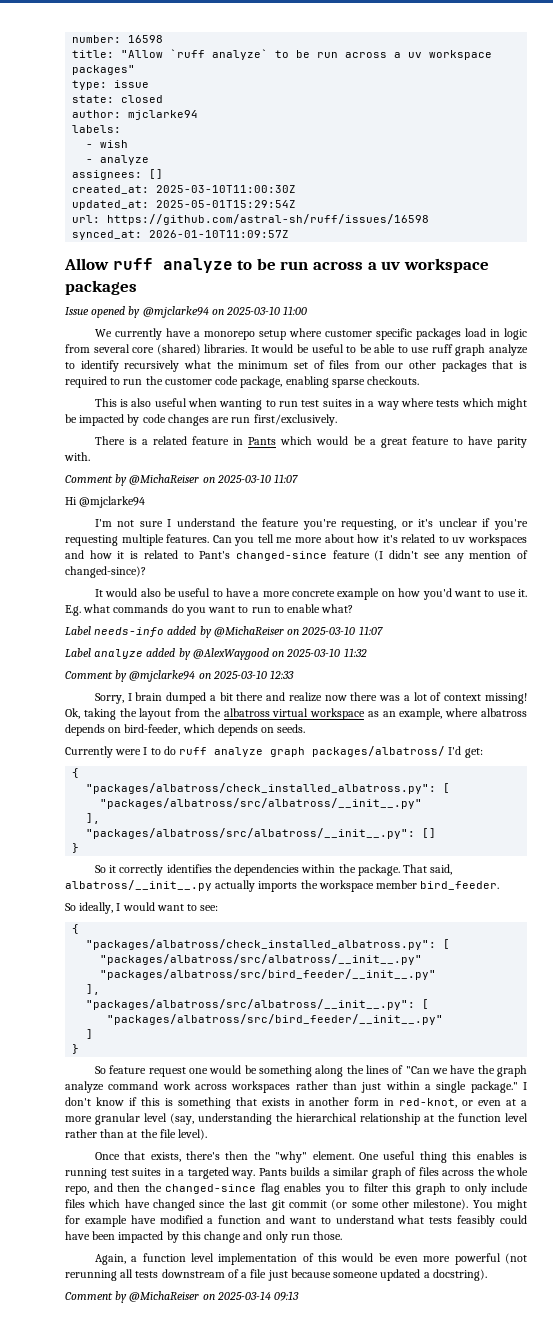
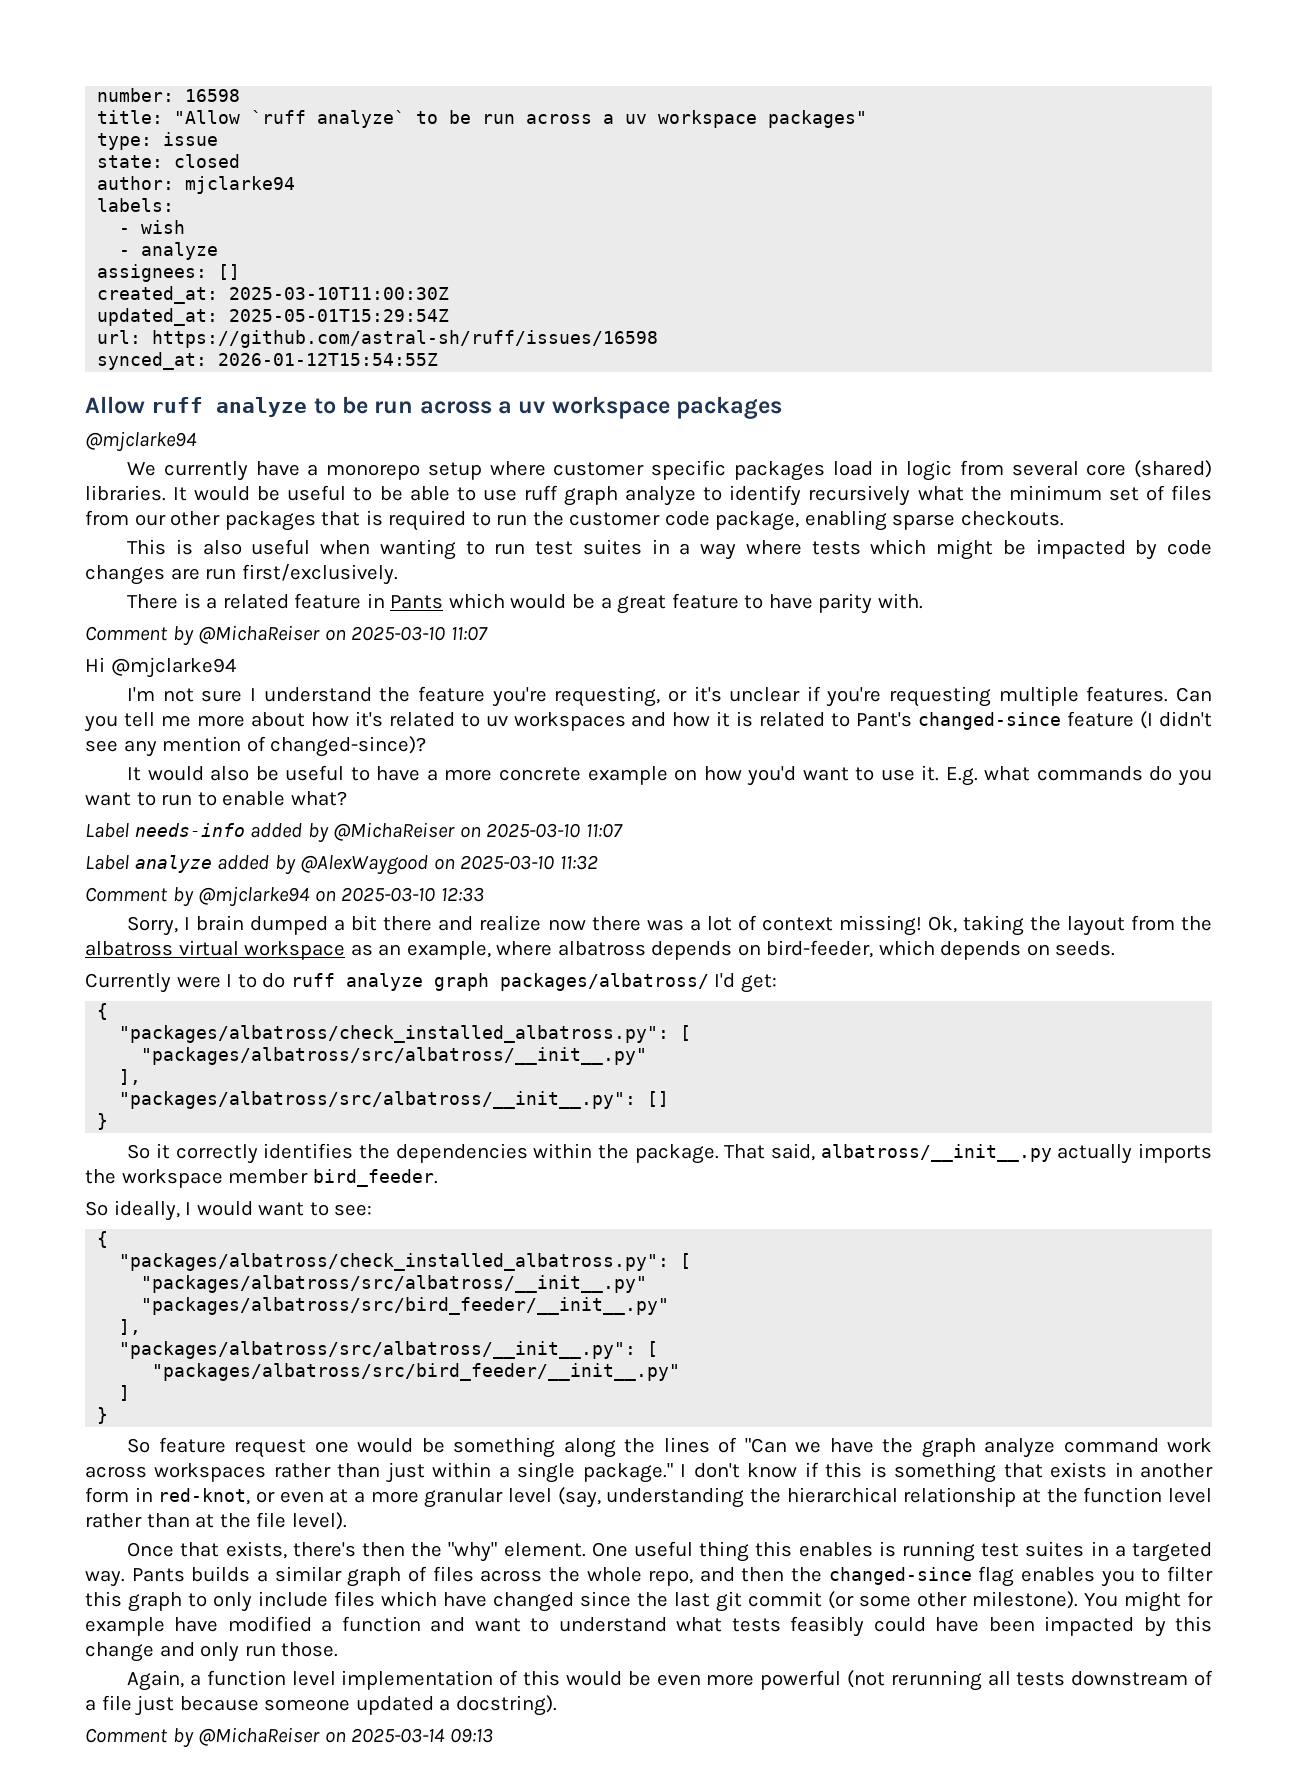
[149,230,290,238] 2026-01-10T11:09:57Z -> [218,353,439,366] 2026-01-12T15:54:55Z
[65,306,308,318] Issue opened by @mjclarke94 on 2025-03-10 11:00 -> [85,431,197,452] @mjclarke94

